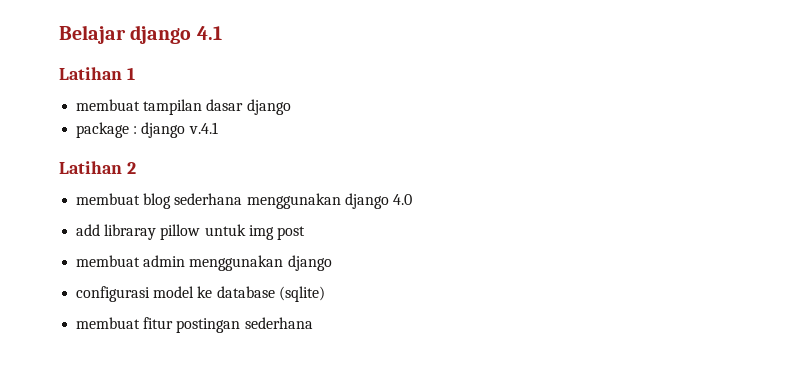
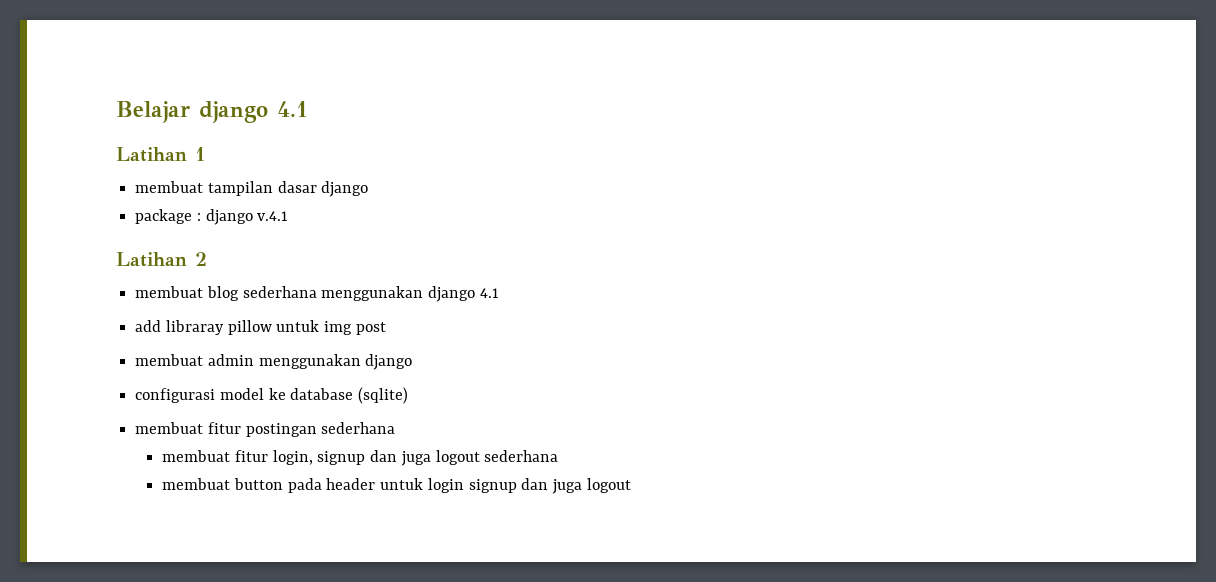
[392,194,412,205] 4.0 -> [479,288,499,298] 4.1
(313, 323) none -> [162,450,559,466] [162,478,631,494] // membuat fitur login, signup dan juga logout sederhana // membuat button pada header untuk login signup dan juga logout

